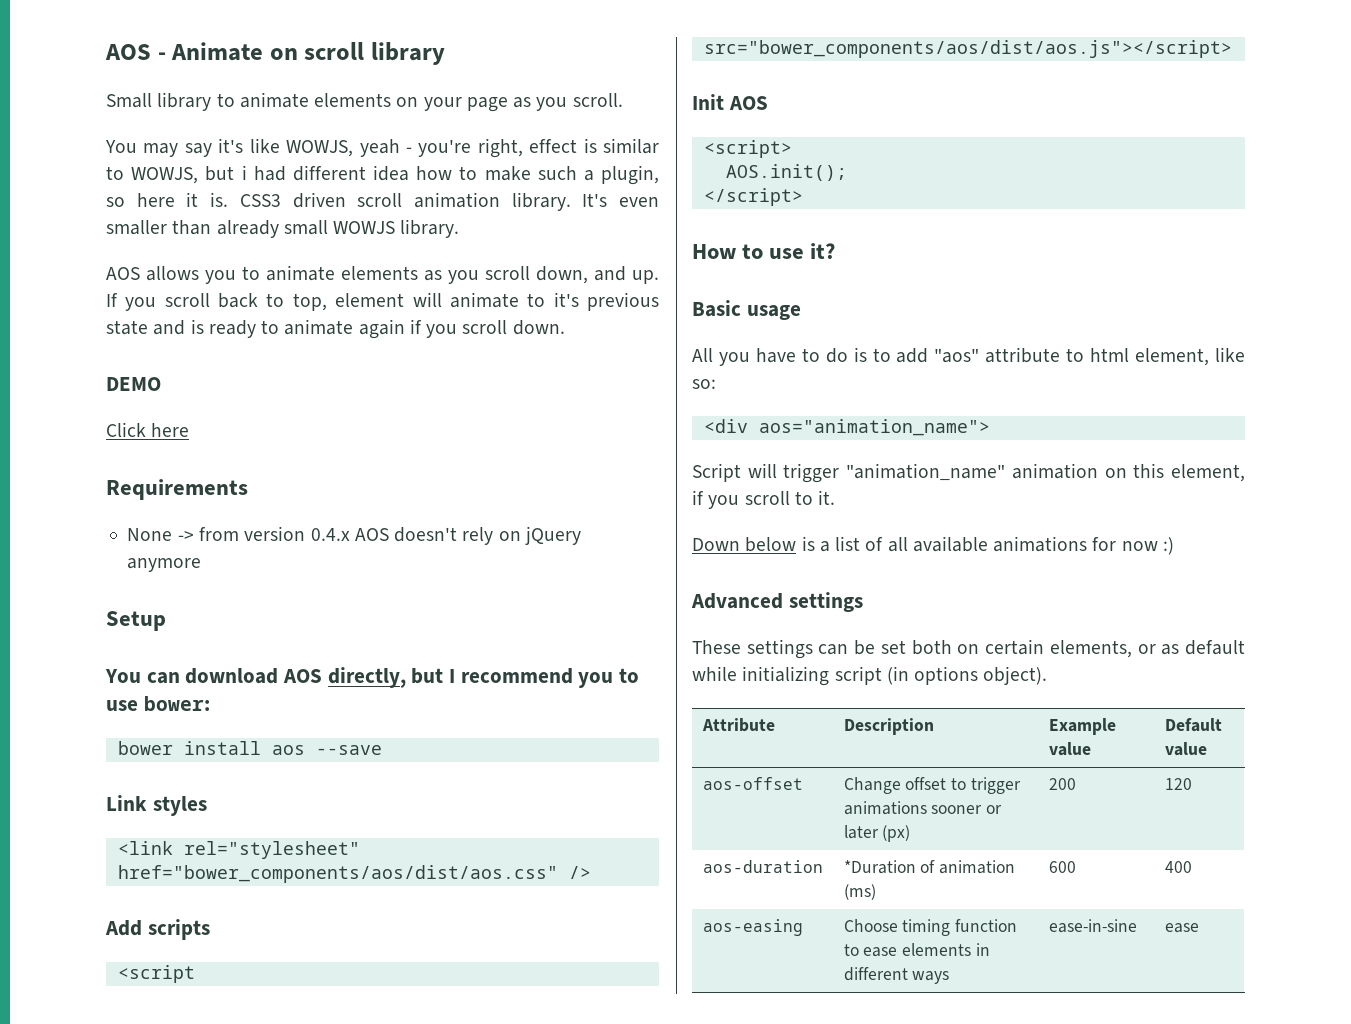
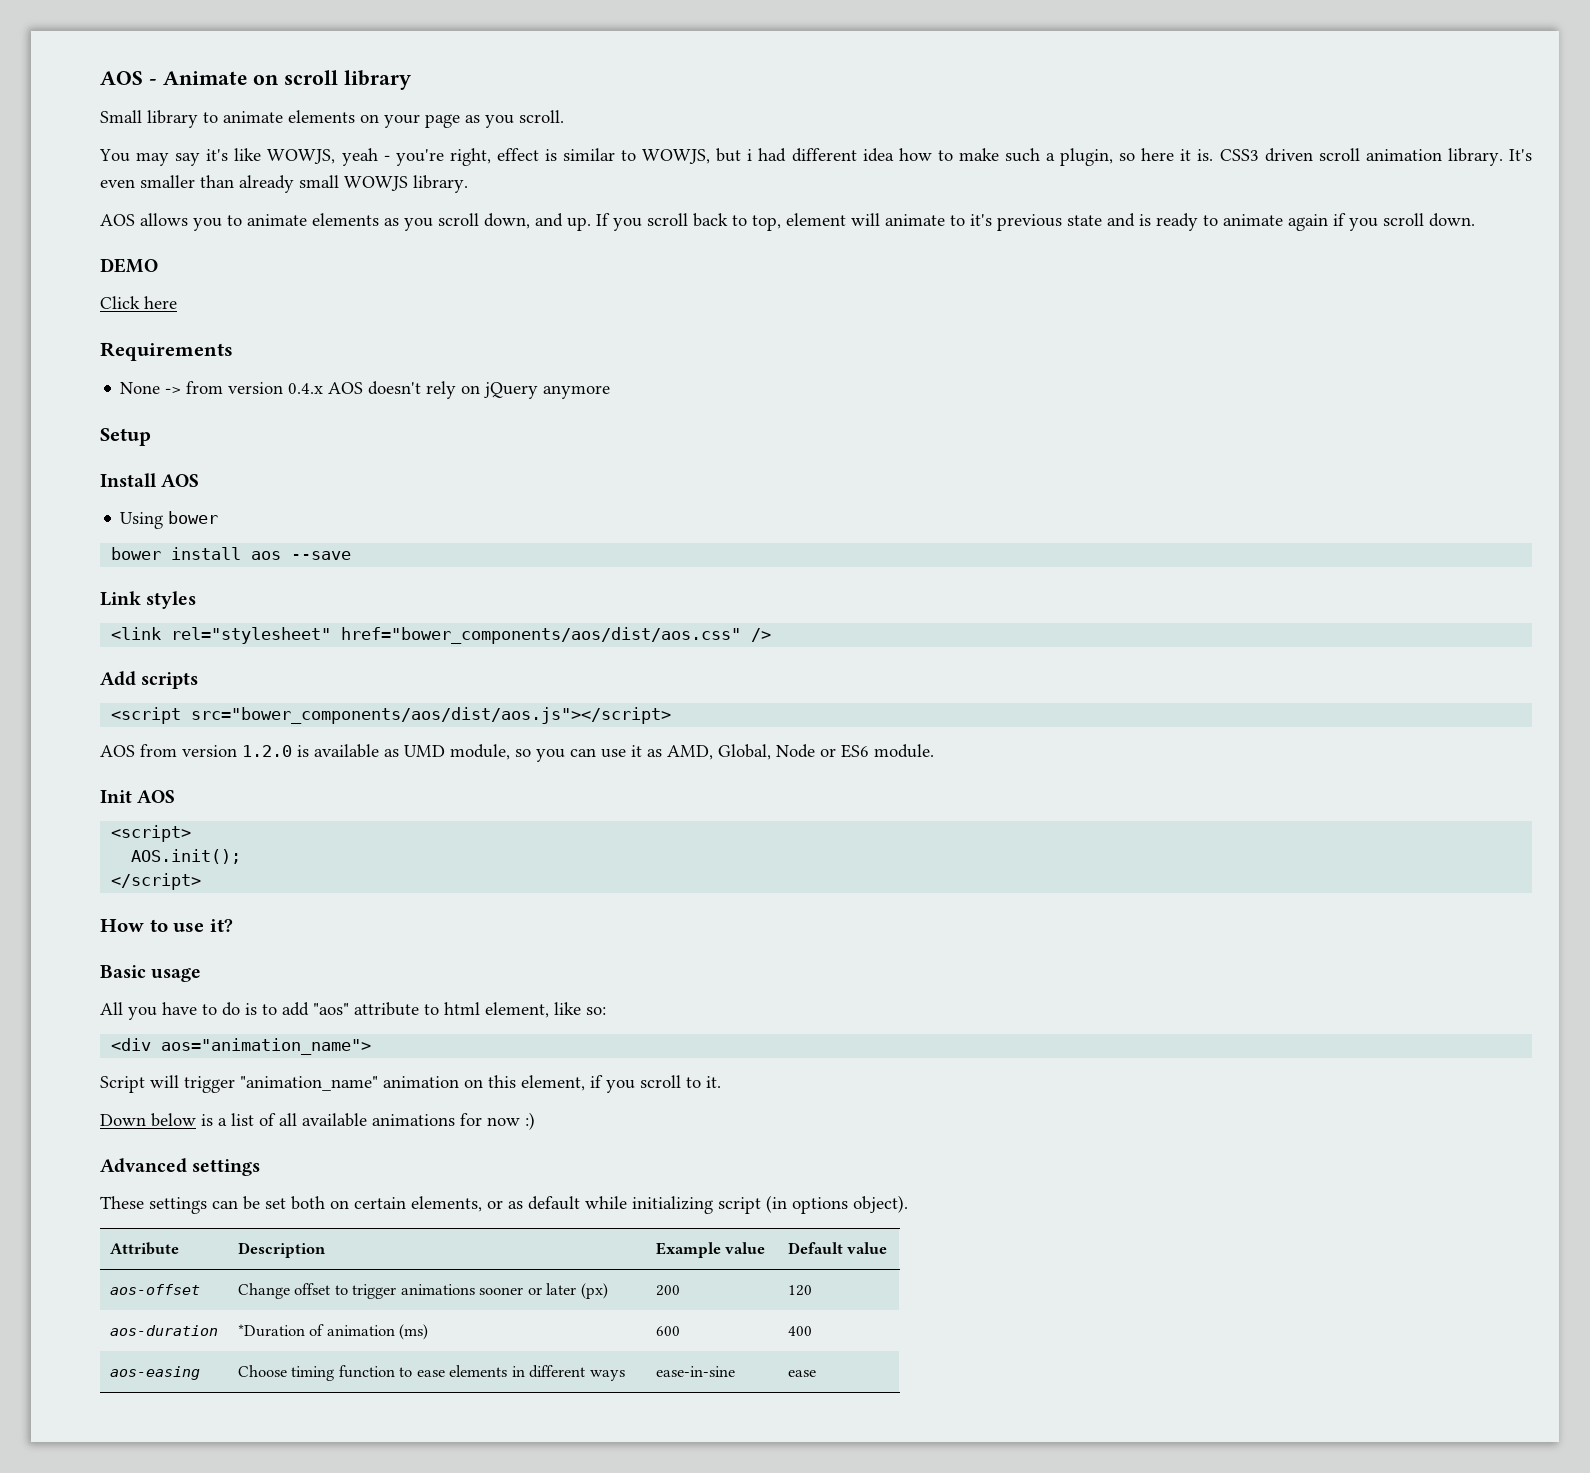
[105,667,640,688] [106,696,210,711] You can download AOS directly, but I recommend you to use bower: -> [100,473,200,487] [120,511,219,529] Install AOS // Using bower
(1232, 49) none -> [100,744,934,762] // AOS from version 1.2.0 is available as UMD module, so you can use it as AMD, Global, Node or ES6 module.

